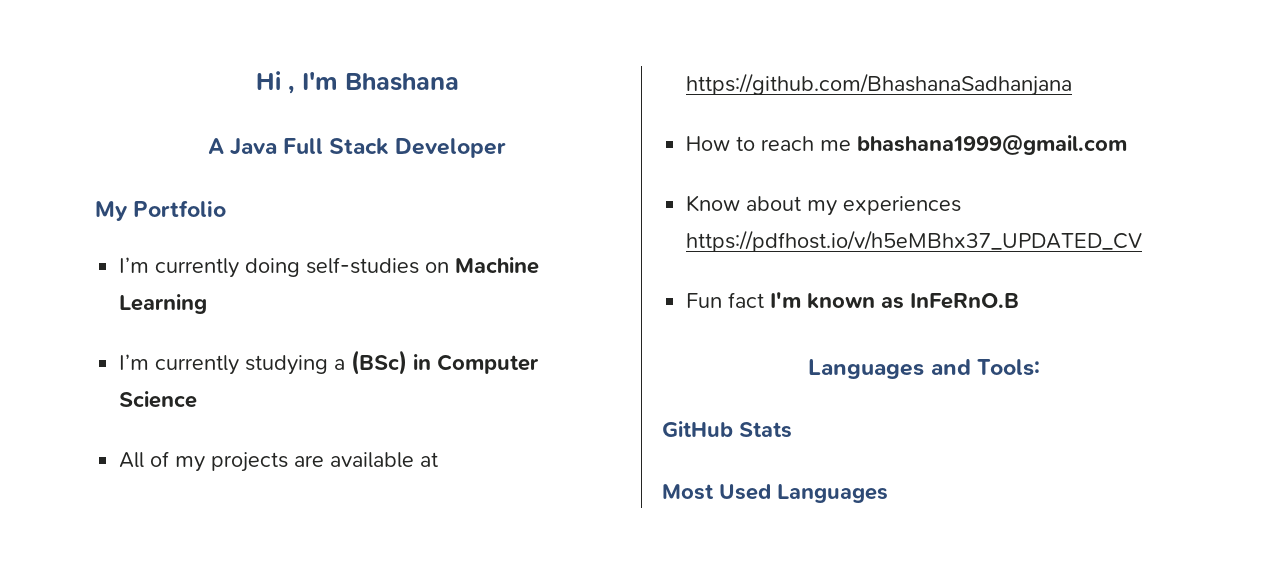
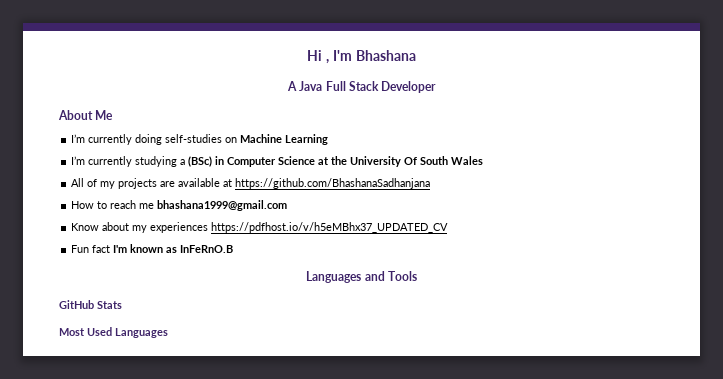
[95,200,227,221] My Portfolio -> [58,110,114,120] About Me
(198, 399) none -> [318,156,484,167] at the University Of South Wales
[976,359,1040,376] Tools: -> [387,271,417,281] Tools

